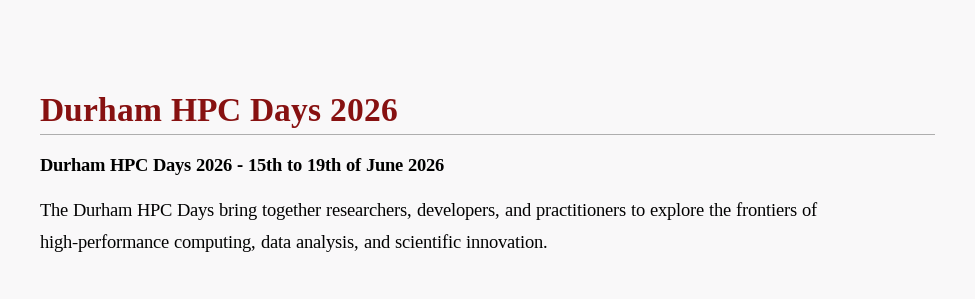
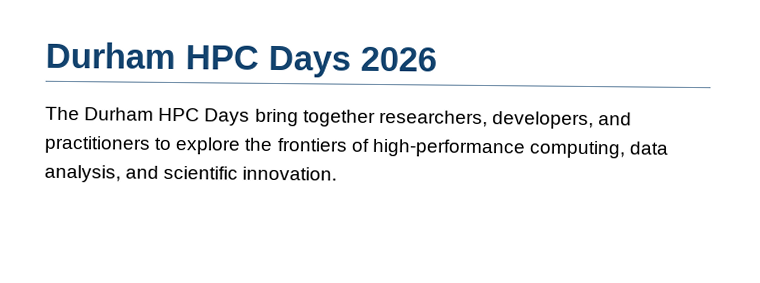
[40,97,399,128] [40,158,444,175] Durham HPC Days 2026 // Durham HPC Days 2026 - 15th to 19th of June 2026 -> [45,41,437,78] Durham HPC Days 2026

